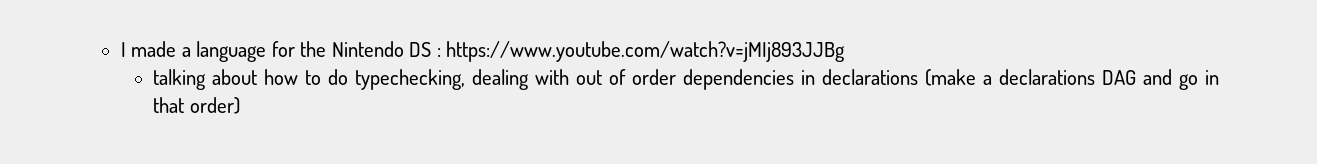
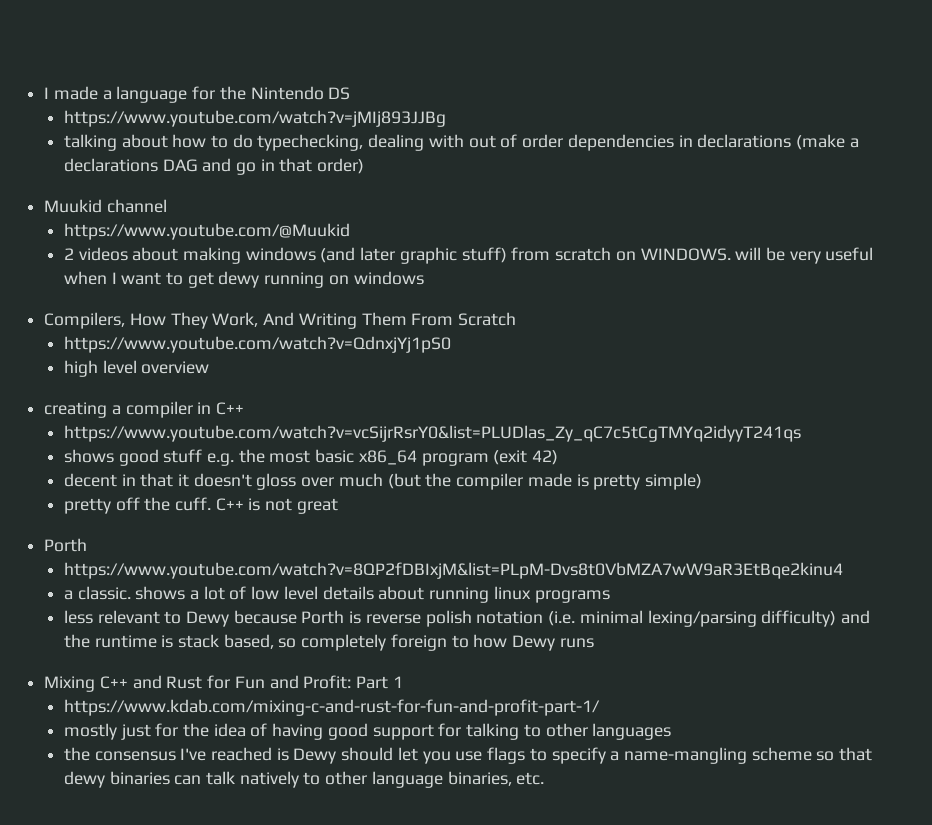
[436,48,441,57] : -> (351, 93) //
(240, 105) none -> [44,199,167,213] [63,223,350,240] [63,247,874,264] [63,271,424,288] [44,312,517,329] [63,336,451,353] [63,360,210,377] [44,401,245,418] [63,425,801,442] [63,449,559,466] [63,473,702,490] [63,497,338,514] [44,538,88,552] [63,562,843,579] [63,586,610,603] [63,610,870,627] [63,634,594,651] [44,675,403,692] [63,699,600,716] [63,723,672,740] [63,747,873,764] [63,771,545,788] // Muukid channel // https://www.youtube.com/@Muukid // 2 videos about making windows (and later graphic stuff) from scratch on WINDOWS. will be very useful when I want to get dewy running on windows // Compilers, How They Work, And Writing Them From Scratch // https://www.youtube.com/watch?v=QdnxjYj1pS0 // high level overview // creating a compiler in C++ // https://www.youtube.com/watch?v=vcSijrRsrY0&list=PLUDlas_Zy_qC7c5tCgTMYq2idyyT241qs // shows good stuff e.g. the most basic x86_64 program (exit 42) // decent in that it doesn't gloss over much (but the compiler made is pretty simple) // pretty off the cuff. C++ is not great // Porth // https://www.youtube.com/watch?v=8QP2fDBIxjM&list=PLpM-Dvs8t0VbMZA7wW9aR3EtBqe2kinu4 // a classic. shows a lot of low level details about running linux programs // less relevant to Dewy because Porth is reverse polish notation (i.e. minimal lexing/parsing difficulty) and the runtime is stack based, so completely foreign to how Dewy runs // Mixing C++ and Rust for Fun and Profit: Part 1 // https://www.kdab.com/mixing-c-and-rust-for-fun-and-profit-part-1/ // mostly just for the idea of having good support for talking to other languages // the consensus I've reached is Dewy should let you use flags to specify a name-mangling scheme so that dewy binaries can talk natively to other language binaries, etc.

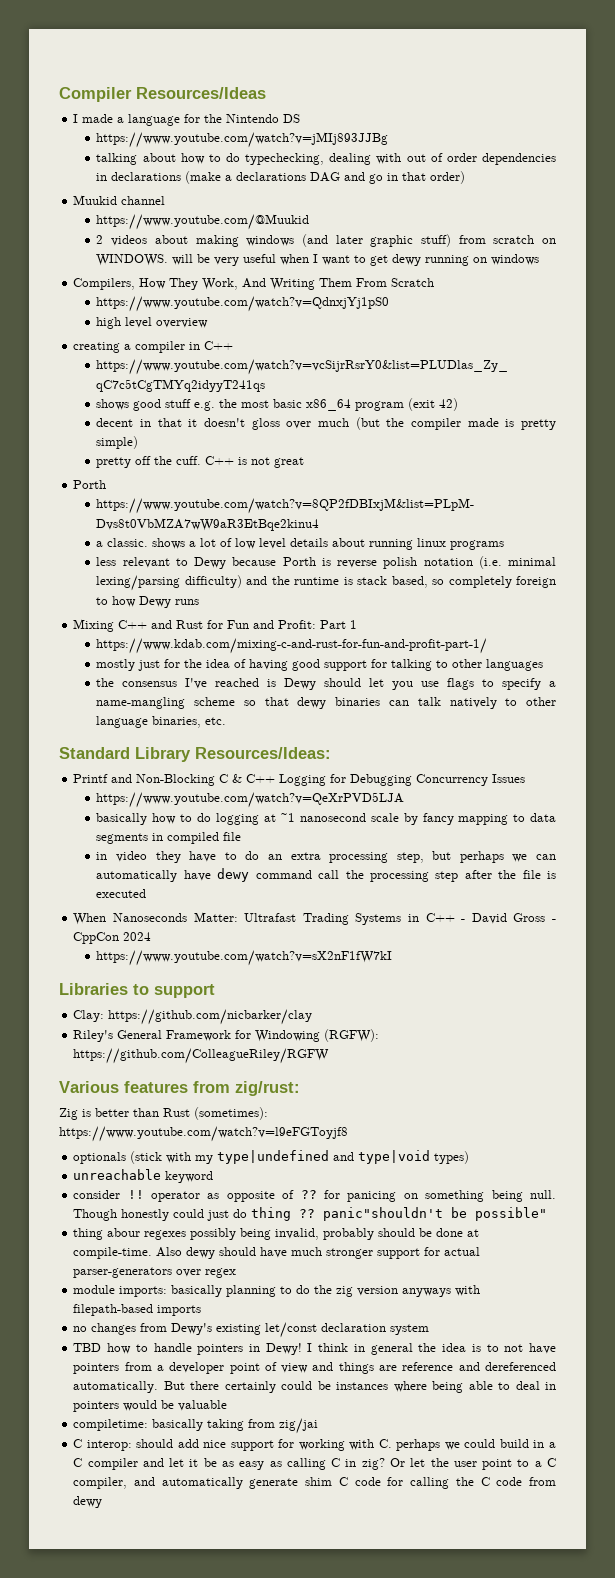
(44, 93) none -> [59,87,266,102] Compiler Resources/Ideas //
(545, 778) none -> [59,747,331,762] [73,774,526,786] [96,792,405,808] [96,813,556,825] [96,832,242,844] [96,851,556,863] [96,868,556,882] [96,889,147,898] [73,912,556,925] [73,932,152,944] [96,950,393,966] [59,983,215,998] [73,1009,313,1025] [73,1029,380,1042] [73,1048,330,1064] [59,1081,300,1096] [59,1107,268,1120] [59,1126,348,1142] [73,1150,470,1164] [73,1169,214,1183] [73,1190,556,1202] [73,1207,548,1221] [73,1228,480,1240] [73,1247,481,1259] [73,1267,237,1278] [73,1285,481,1297] [73,1304,202,1316] [73,1322,430,1338] [73,1343,556,1355] [73,1362,556,1374] [73,1381,557,1393] [73,1400,228,1412] [73,1418,319,1434] [73,1439,556,1451] [73,1458,557,1470] [73,1477,557,1489] [73,1496,103,1508] // Standard Library Resources/Ideas: // Printf and Non-Blocking C & C++ Logging for Debugging Concurrency Issues // https://www.youtube.com/watch?v=QeXrPVD5LJA // basically how to do logging at ~1 nanosecond scale by fancy mapping to data segments in compiled file // in video they have to do an extra processing step, but perhaps we can automatically have dewy command call the processing step after the file is executed // When Nanoseconds Matter: Ultrafast Trading Systems in C++ - David Gross - CppCon 2024 // https://www.youtube.com/watch?v=sX2nF1fW7kI // Libraries to support // Clay: https://github.com/nicbarker/clay // Riley's General Framework for Windowing (RGFW): https://github.com/ColleagueRiley/RGFW // Various features from zig/rust: // Zig is better than Rust (sometimes): https://www.youtube.com/watch?v=l9eFGToyjf8 // optionals (stick with my type|undefined and type|void types) // unreachable keyword // consider !! operator as opposite of ?? for panicing on something being null. Though honestly could just do thing ?? panic"shouldn't be possible" // thing abour regexes possibly being invalid, probably should be done at compile-time. Also dewy should have much stronger support for actual parser-generators over regex // module imports: basically planning to do the zig version anyways with filepath-based imports // no changes from Dewy's existing let/const declaration system // TBD how to handle pointers in Dewy! I think in general the idea is to not have pointers from a developer point of view and things are reference and dereferenced automatically. But there certainly could be instances where being able to deal in pointers would be valuable // compiletime: basically taking from zig/jai // C interop: should add nice support for working with C. perhaps we could build in a C compiler and let it be as easy as calling C in zig? Or let the user point to a C compiler, and automatically generate shim C code for calling the C code from dewy

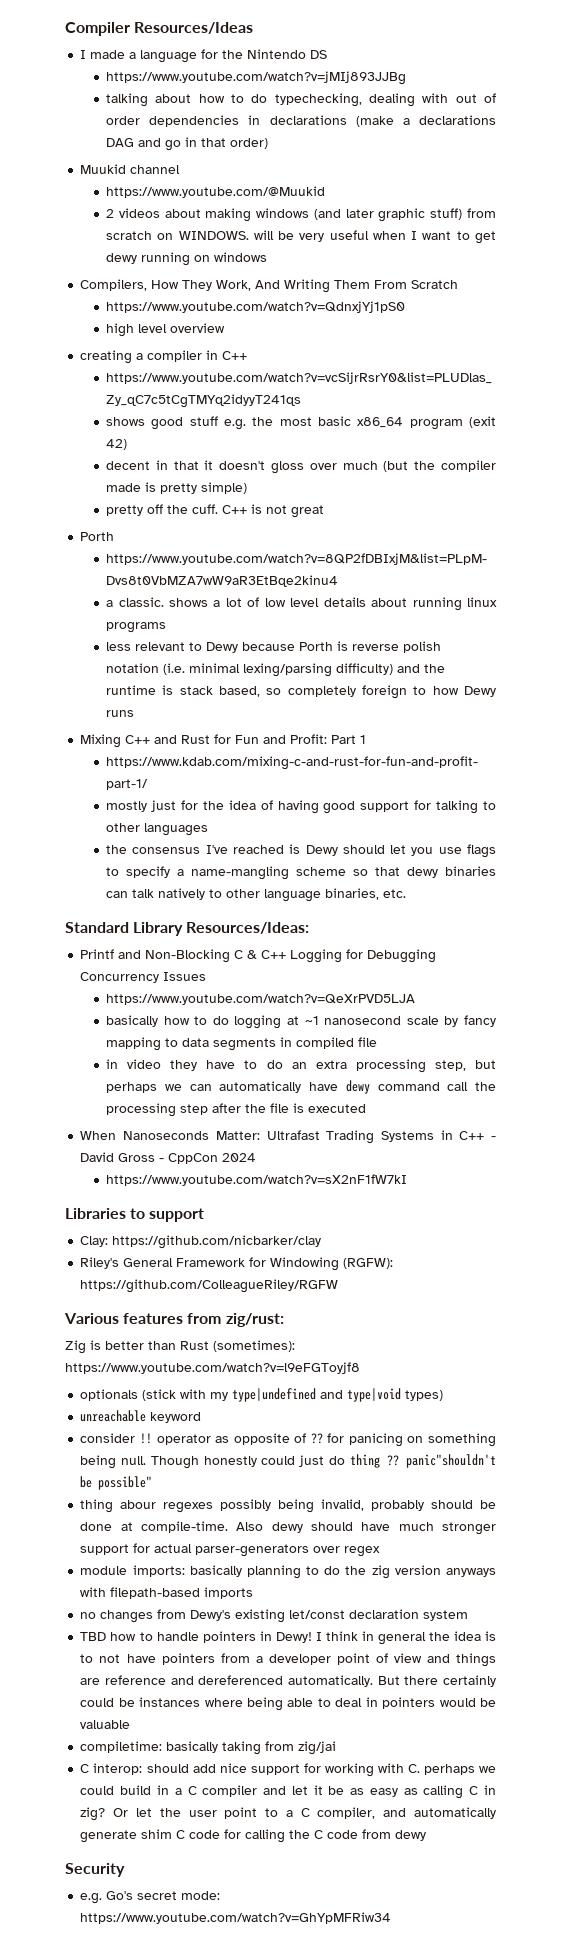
(103, 1502) none -> [65,1863,125,1877] [80,1891,221,1904] [80,1912,392,1924] // Security // e.g. Go's secret mode: https://www.youtube.com/watch?v=GhYpMFRiw34

